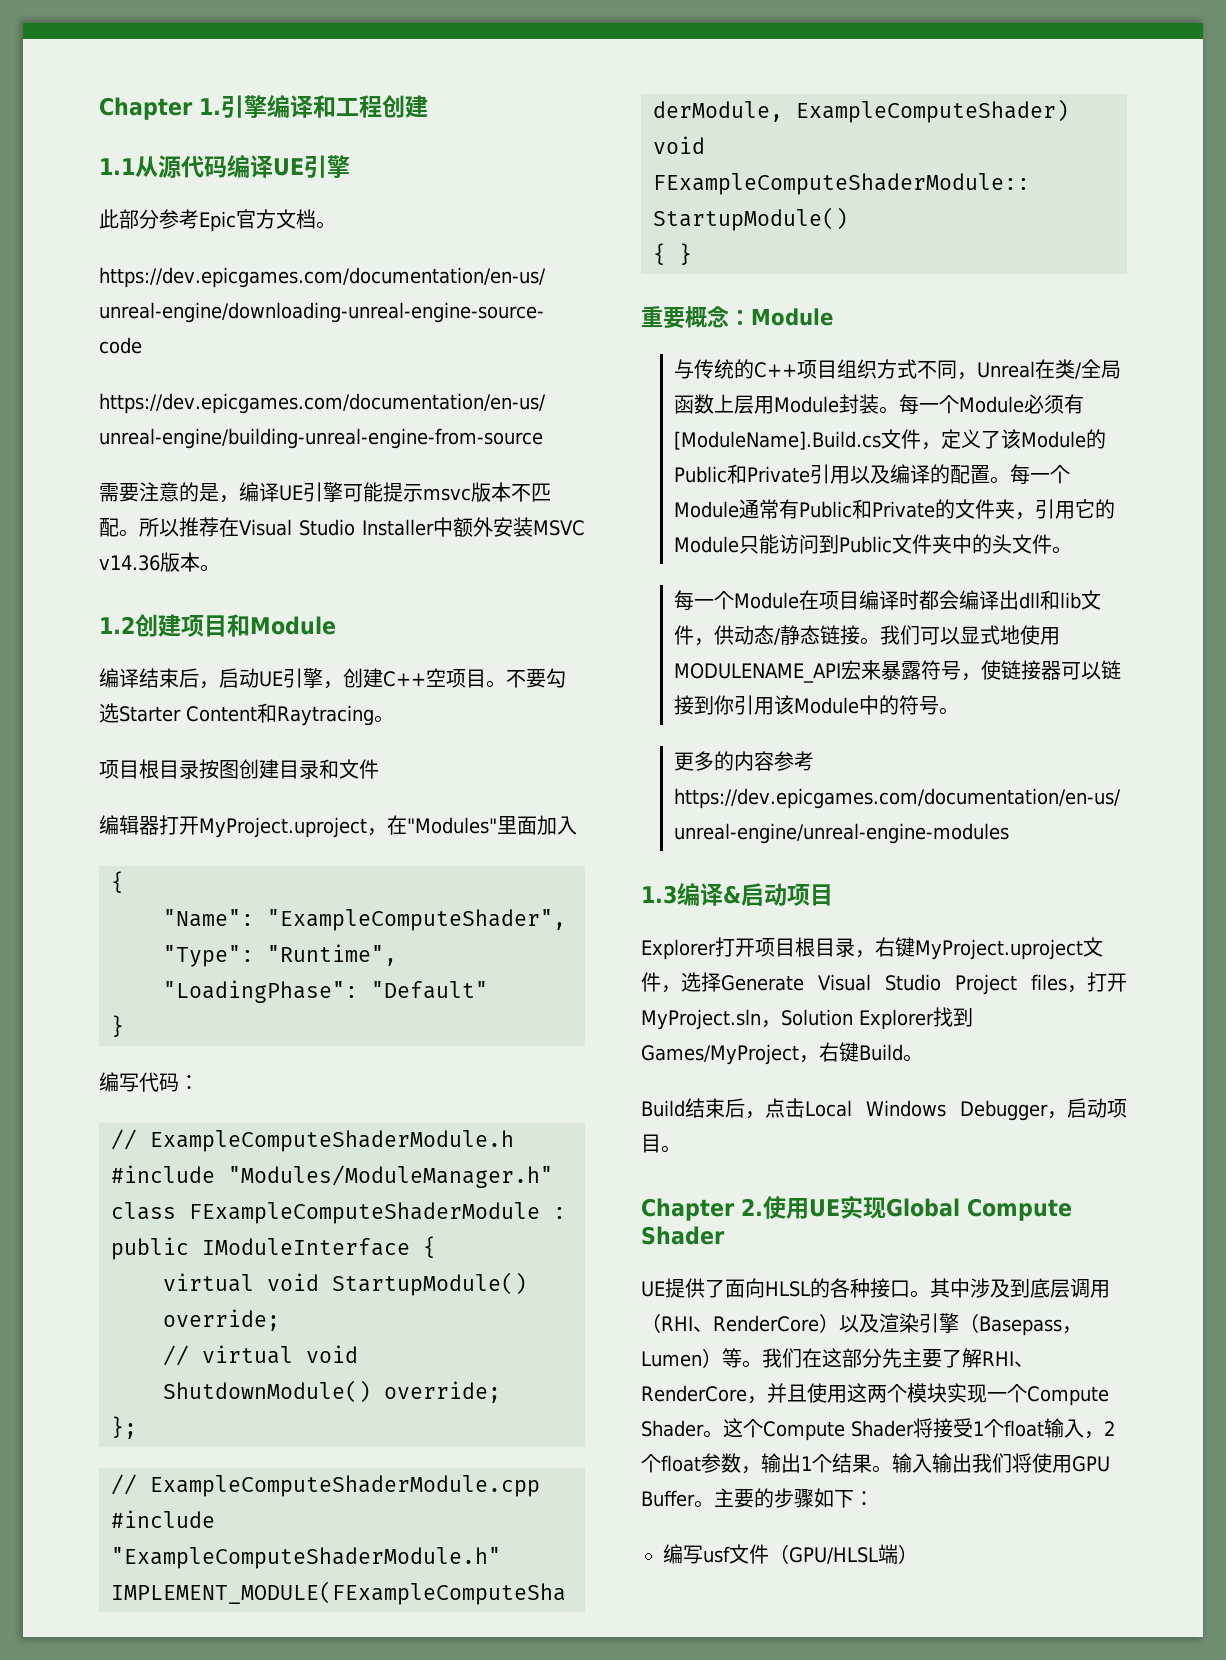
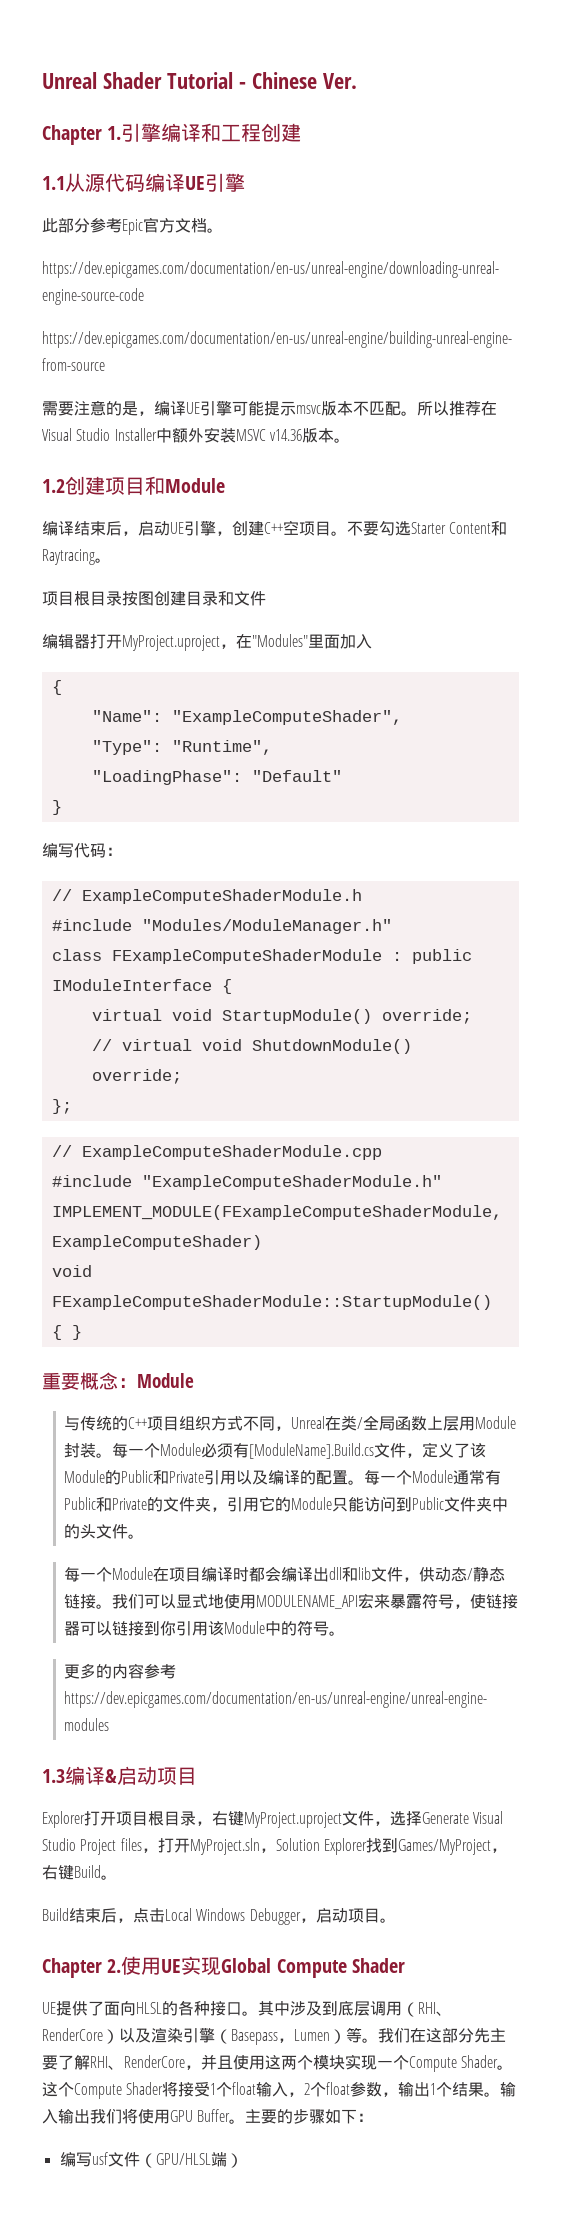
(99, 108) none -> [42,72,357,89] Unreal Shader Tutorial - Chinese Ver. //

